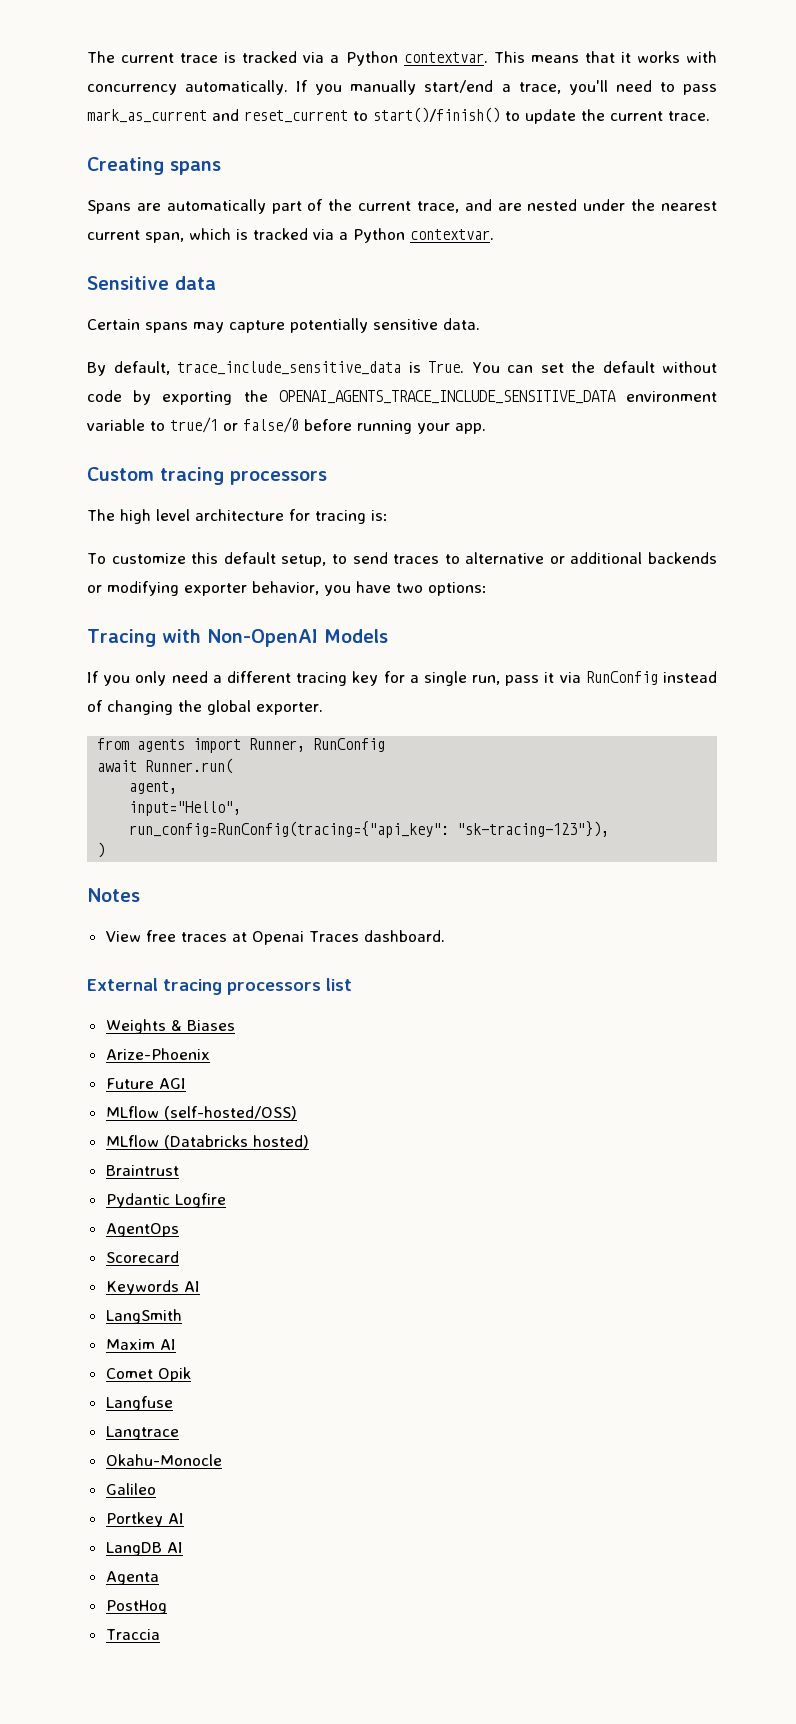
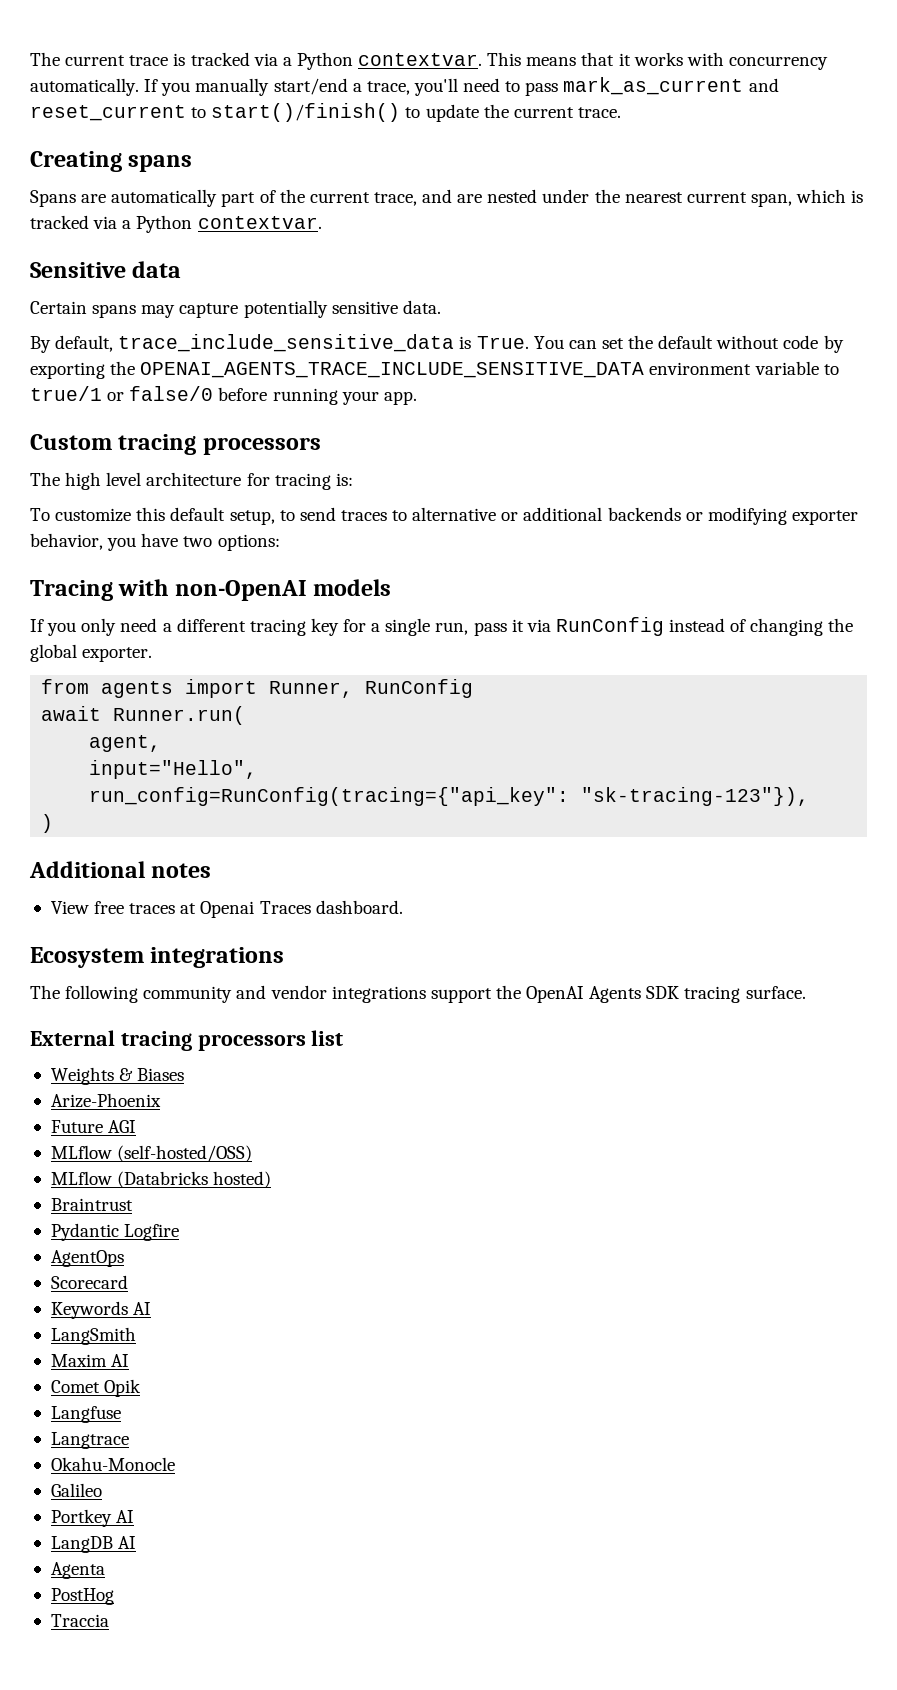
[206,629,388,647] Non-OpenAI Models -> [174,579,392,601] non-OpenAI models
[87,888,140,902] Notes -> [29,861,212,878] Additional notes
(445, 936) none -> [30,947,285,968] [30,985,806,1003] // Ecosystem integrations // The following community and vendor integrations support the OpenAI Agents SDK tracing surface.

